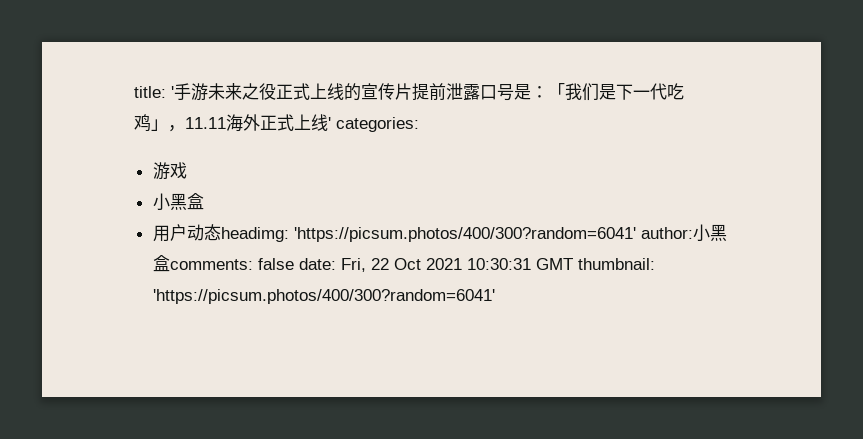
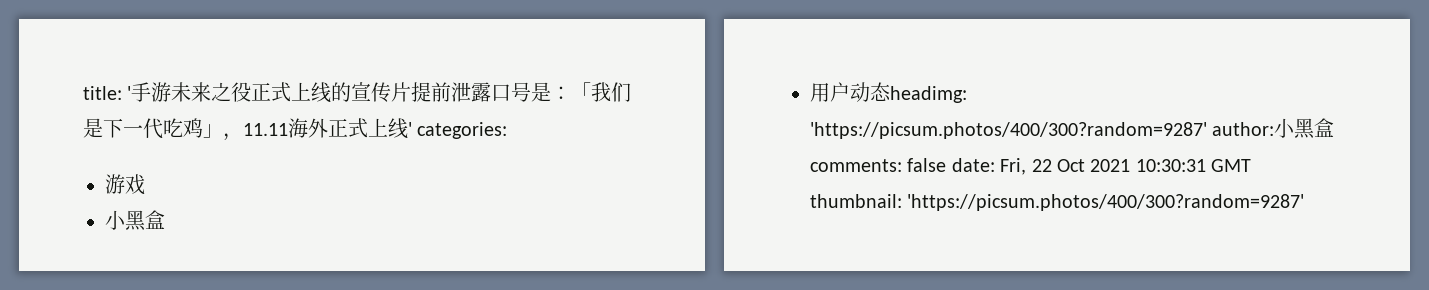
[293,227,636,242] 'https://picsum.photos/400/300?random=6041' -> [810,122,1207,139] 'https://picsum.photos/400/300?random=9287'
[152,289,495,304] 'https://picsum.photos/400/300?random=6041' -> [907,194,1305,211] 'https://picsum.photos/400/300?random=9287'

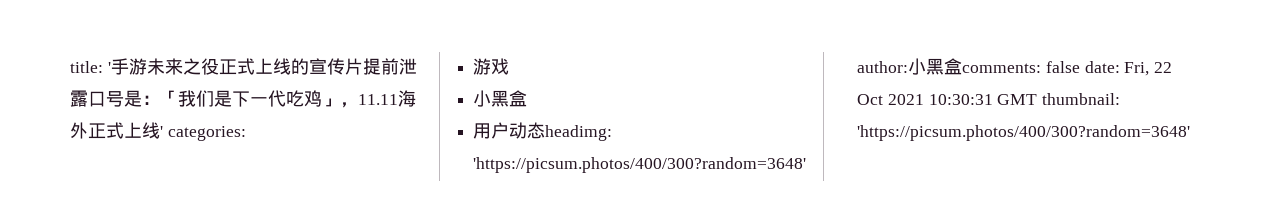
[810,122,1207,139] 'https://picsum.photos/400/300?random=9287' -> [473,157,807,173] 'https://picsum.photos/400/300?random=3648'
[907,194,1305,211] 'https://picsum.photos/400/300?random=9287' -> [857,125,1191,141] 'https://picsum.photos/400/300?random=3648'

